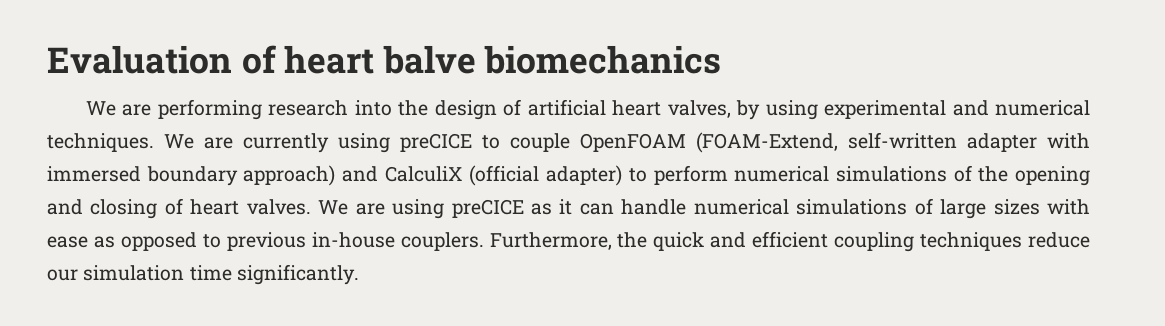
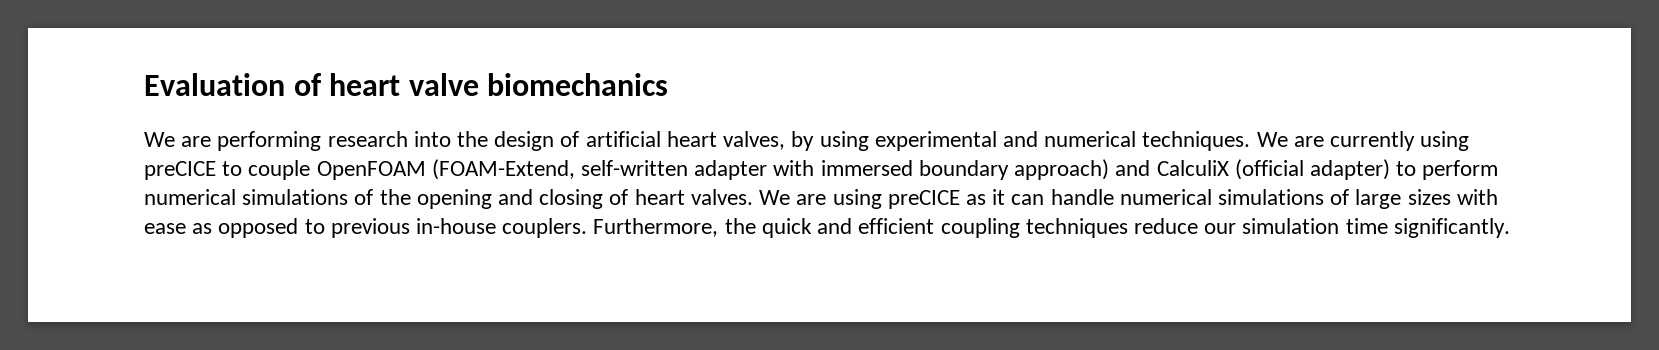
[382,45,476,74] balve -> [408,73,479,96] valve

